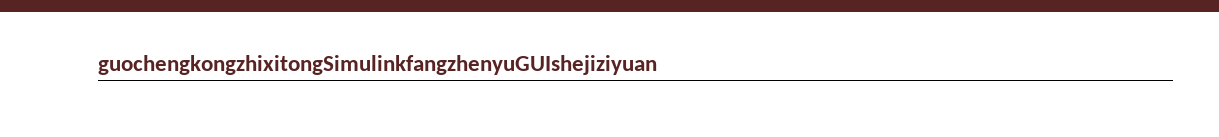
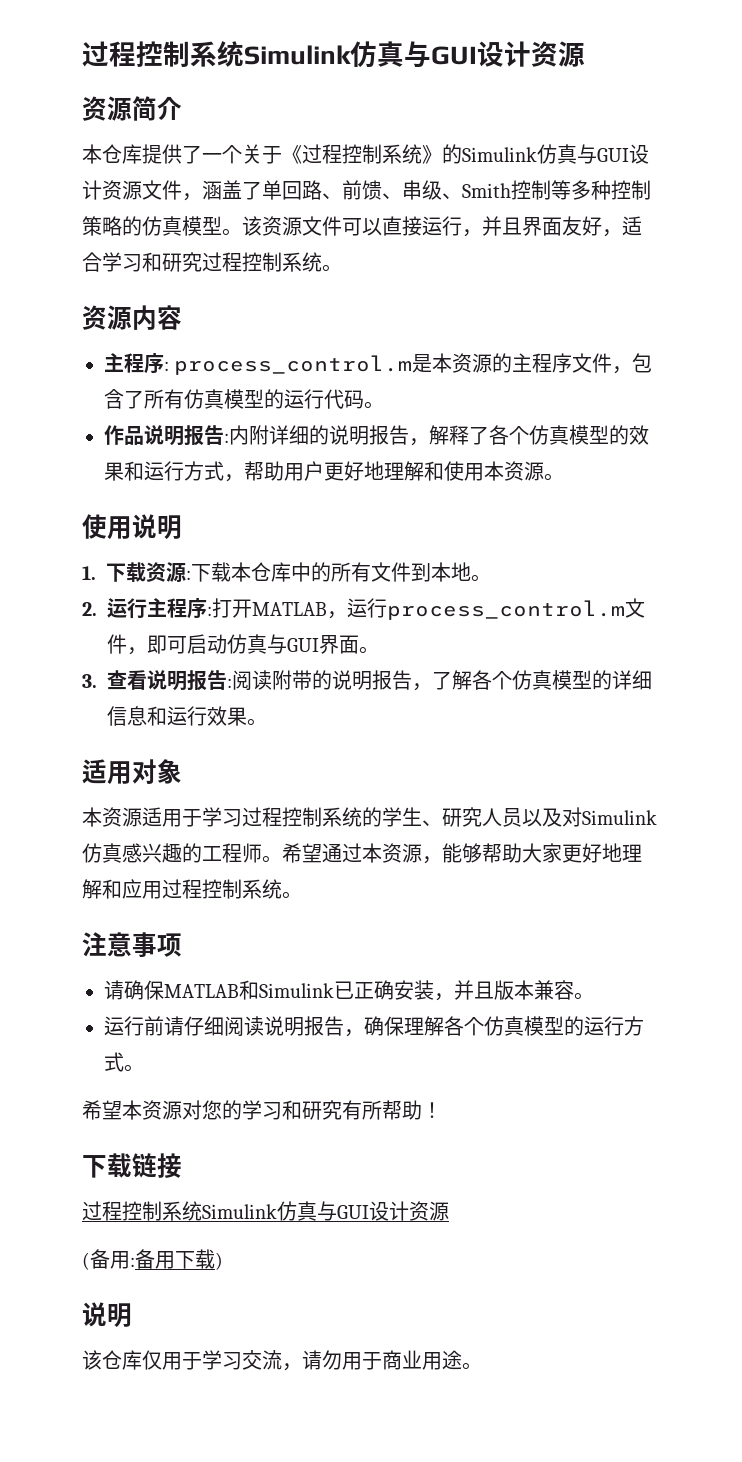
[98,55,657,75] guochengkongzhixitongSimulinkfangzhenyuGUIshejiziyuan -> [82,41,585,68] [82,96,182,121] [82,144,649,164] [82,180,651,201] [82,216,642,237] [82,252,342,272] [82,305,182,330] [104,353,653,375] [104,389,384,409] [104,425,649,446] [104,461,564,482] [82,514,182,539] [82,562,491,583] [82,598,645,620] [107,634,379,655] [82,670,652,691] [107,706,267,726] [82,759,182,784] [82,807,657,827] [82,843,642,864] [82,879,302,899] [82,932,182,957] [104,980,594,1001] [104,1016,644,1037] [104,1052,144,1072] [82,1100,442,1120] [82,1153,182,1178] [82,1201,449,1221] [82,1249,223,1270] [82,1302,132,1327] [82,1350,482,1371] 过程控制系统Simulink仿真与GUI设计资源 // 资源简介 // 本仓库提供了一个关于《过程控制系统》的Simulink仿真与GUI设计资源文件，涵盖了单回路、前馈、串级、Smith控制等多种控制策略的仿真模型。该资源文件可以直接运行，并且界面友好，适合学习和研究过程控制系统。 // 资源内容 // 主程序: process_control.m是本资源的主程序文件，包含了所有仿真模型的运行代码。 // 作品说明报告:内附详细的说明报告，解释了各个仿真模型的效果和运行方式，帮助用户更好地理解和使用本资源。 // 使用说明 // 1.下载资源:下载本仓库中的所有文件到本地。 // 2.运行主程序:打开MATLAB，运行process_control.m文件，即可启动仿真与GUI界面。 // 3.查看说明报告:阅读附带的说明报告，了解各个仿真模型的详细信息和运行效果。 // 适用对象 // 本资源适用于学习过程控制系统的学生、研究人员以及对Simulink仿真感兴趣的工程师。希望通过本资源，能够帮助大家更好地理解和应用过程控制系统。 // 注意事项 // 请确保MATLAB和Simulink已正确安装，并且版本兼容。 // 运行前请仔细阅读说明报告，确保理解各个仿真模型的运行方式。 // 希望本资源对您的学习和研究有所帮助！ // 下载链接 // 过程控制系统Simulink仿真与GUI设计资源 // (备用:备用下载) // 说明 // 该仓库仅用于学习交流，请勿用于商业用途。

